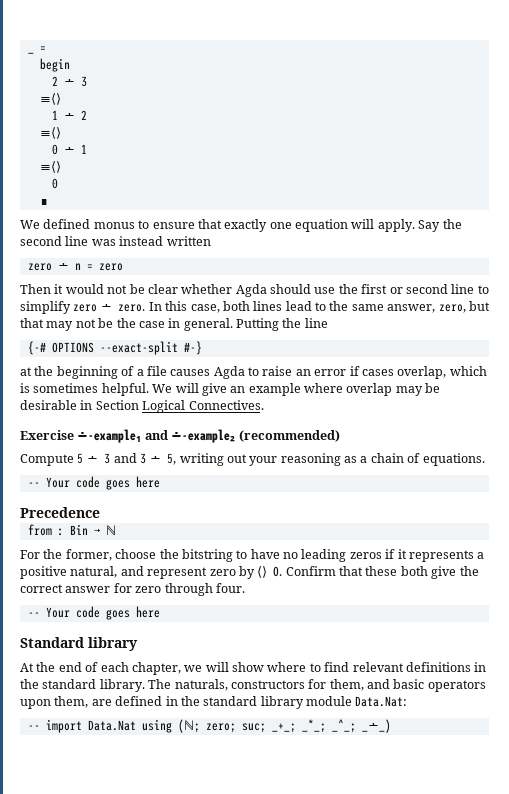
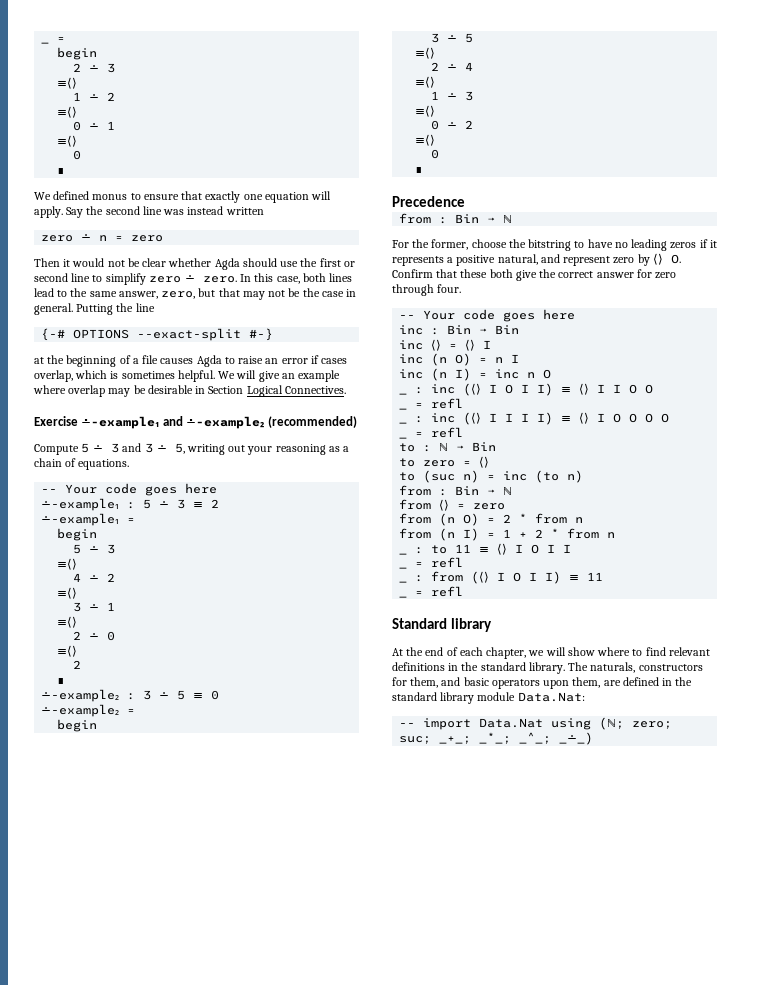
(160, 482) none -> [41,498,220,511] [41,513,136,526] [57,528,98,541] [73,544,116,554] [57,558,78,570] [73,573,116,582] [57,587,78,599] [73,602,116,612] [57,616,78,628] [73,631,116,641] [57,645,78,657] [73,660,82,669] [57,678,66,684] [41,689,220,702] [41,704,136,717] [57,719,98,732] [431,33,474,43] [415,47,436,59] [431,62,474,71] [415,76,436,88] [431,91,474,101] [415,105,436,117] [431,120,474,130] [415,134,436,146] [431,149,440,159] [415,167,424,173] // ∸-example₁ : 5 ∸ 3 ≡ 2 // ∸-example₁ = // begin // 5 ∸ 3 // ≡⟨⟩ // 4 ∸ 2 // ≡⟨⟩ // 3 ∸ 1 // ≡⟨⟩ // 2 ∸ 0 // ≡⟨⟩ // 2 // ∎ // ∸-example₂ : 3 ∸ 5 ≡ 0 // ∸-example₂ = // begin // 3 ∸ 5 // ≡⟨⟩ // 2 ∸ 4 // ≡⟨⟩ // 1 ∸ 3 // ≡⟨⟩ // 0 ∸ 2 // ≡⟨⟩ // 0 // ∎
(160, 612) none -> [399,325,520,335] [399,339,492,351] [399,353,520,366] [399,368,552,381] [399,383,654,396] [399,408,408,410] [415,398,464,409] [399,412,670,425] [399,437,408,439] [415,427,464,438] [399,442,497,452] [399,456,490,468] [399,470,584,483] [399,485,513,496] [399,499,506,511] [399,513,584,526] [399,528,616,541] [399,543,572,555] [399,567,408,569] [415,557,464,568] [399,571,604,584] [399,596,408,598] [415,586,464,597] // inc : Bin → Bin // inc ⟨⟩ = ⟨⟩ I // inc (n O) = n I // inc (n I) = inc n O // _ : inc (⟨⟩ I O I I) ≡ ⟨⟩ I I O O // _ = refl // _ : inc (⟨⟩ I I I I) ≡ ⟨⟩ I O O O O // _ = refl // to : ℕ → Bin // to zero = ⟨⟩ // to (suc n) = inc (to n) // from : Bin → ℕ // from ⟨⟩ = zero // from (n O) = 2 * from n // from (n I) = 1 + 2 * from n // _ : to 11 ≡ ⟨⟩ I O I I // _ = refl // _ : from (⟨⟩ I O I I) ≡ 11 // _ = refl

